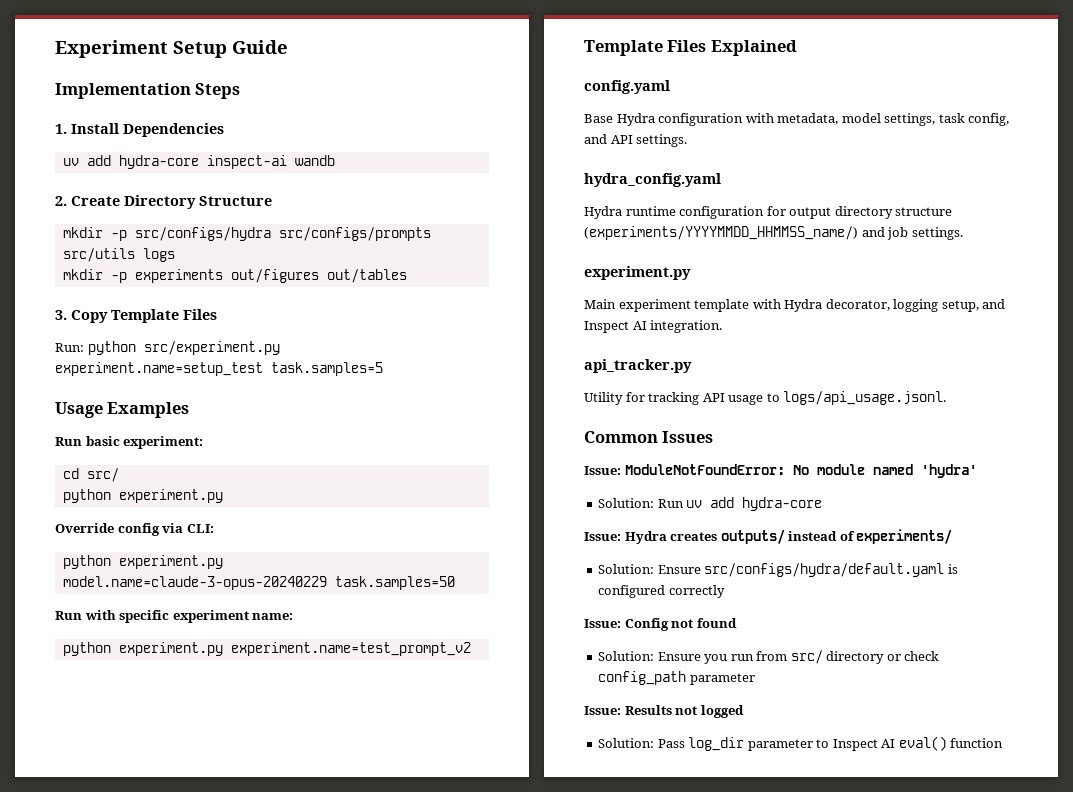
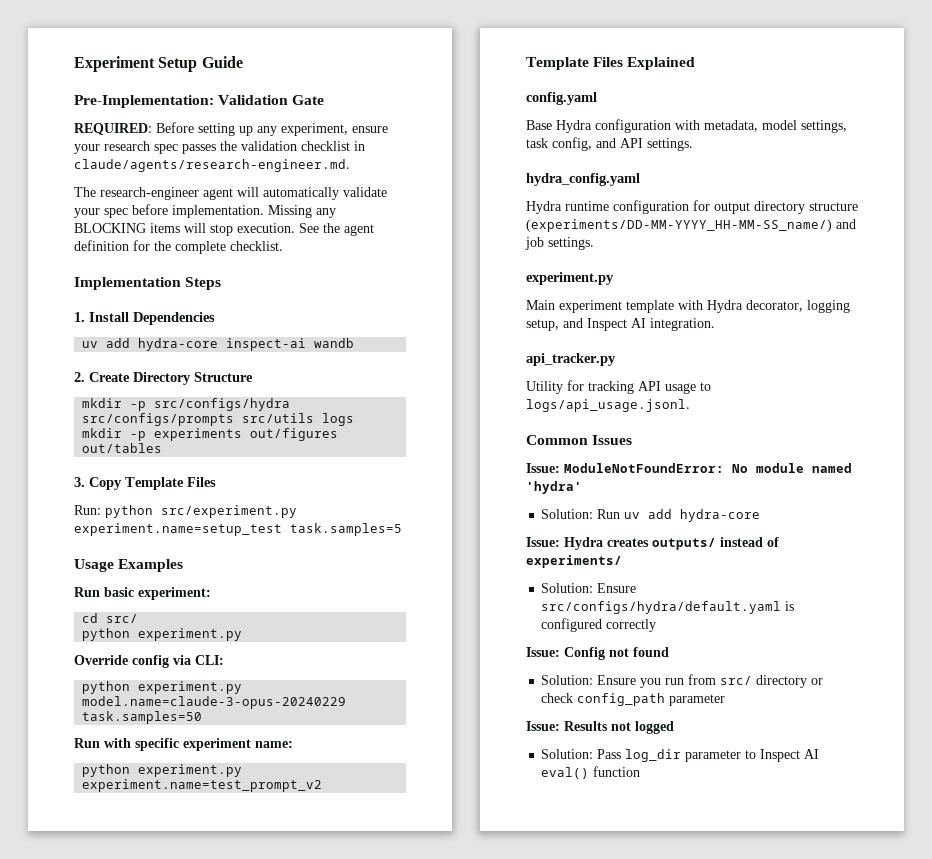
(288, 47) none -> [74,95,325,108] [74,122,388,136] [74,141,365,154] [74,159,350,172] [74,187,387,200] [74,204,336,218] [74,223,374,236] [74,240,283,254] // Pre-Implementation: Validation Gate // REQUIRED: Before setting up any experiment, ensure your research spec passes the validation checklist in claude/agents/research-engineer.md. // The research-engineer agent will automatically validate your spec before implementation. Missing any BLOCKING items will stop execution. See the agent definition for the complete checklist.
[584,226,858,240] (experiments/YYYYMMDD_HHMMSS_name/) -> [526,219,832,232] (experiments/DD-MM-YYYY_HH-MM-SS_name/)

